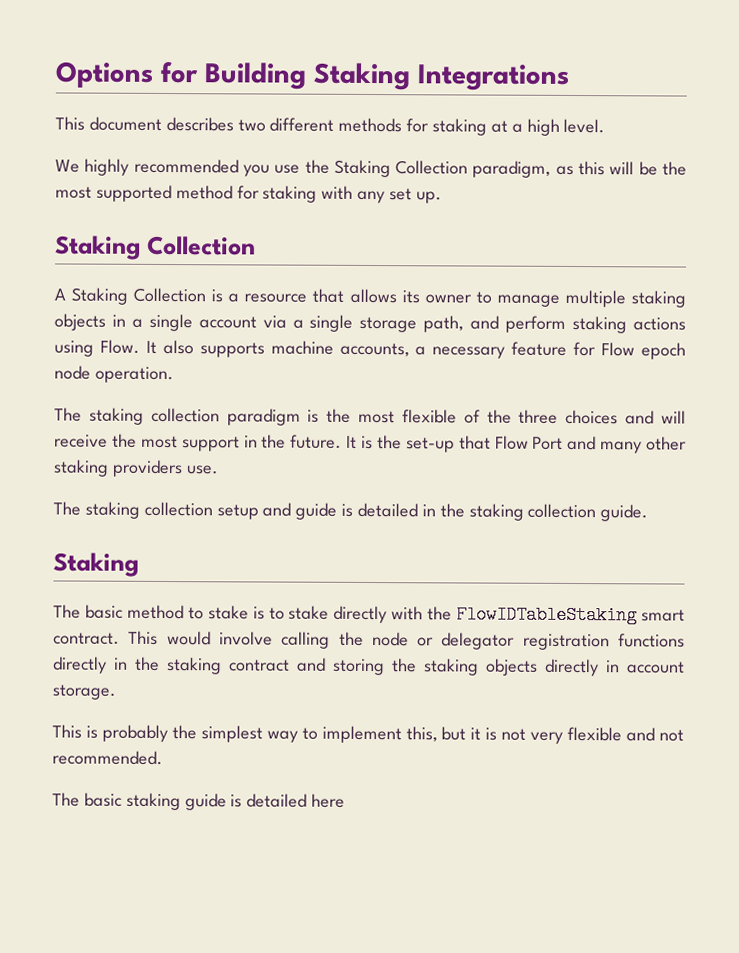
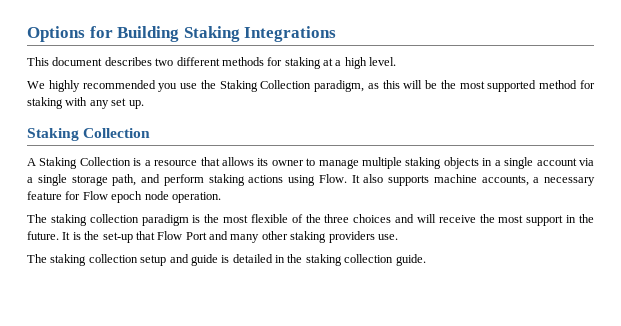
[53,552,139,577] [53,604,685,625] [53,630,685,651] [53,656,685,677] [52,684,116,700] [52,724,684,744] [52,750,163,765] [52,792,346,811] // Staking // The basic method to stake is to stake directly with the FlowIDTableStaking smart contract. This would involve calling the node or delegator registration functions directly in the staking contract and storing the staking objects directly in account storage. // This is probably the simplest way to implement this, but it is not very flexible and not recommended. // The basic staking guide is detailed here -> (426, 260) none

